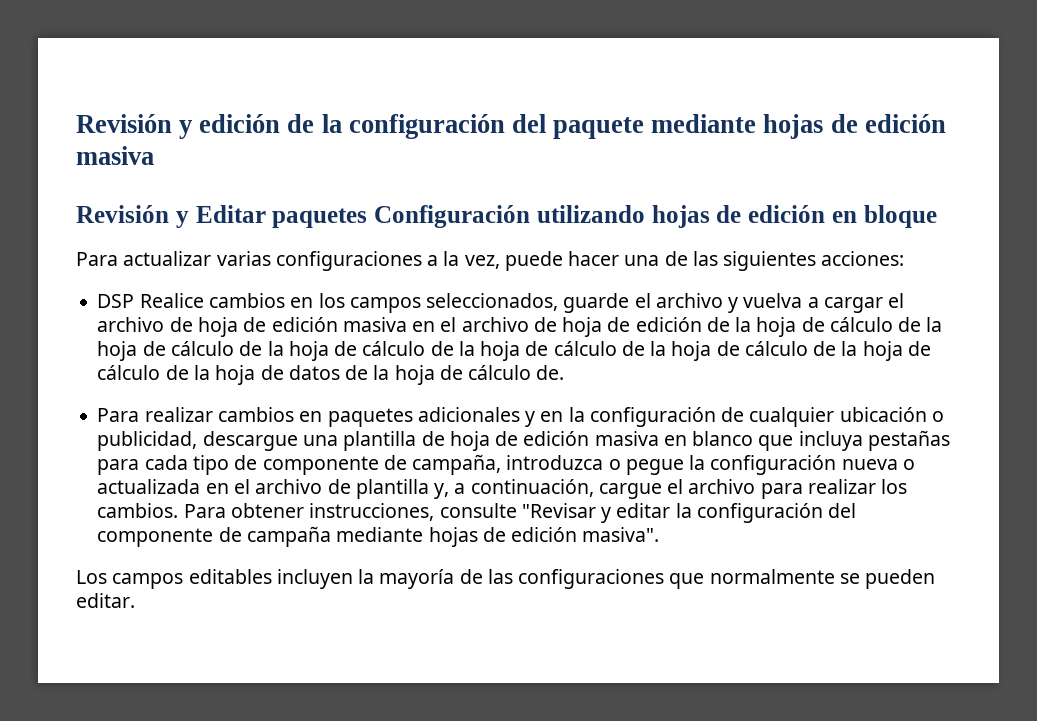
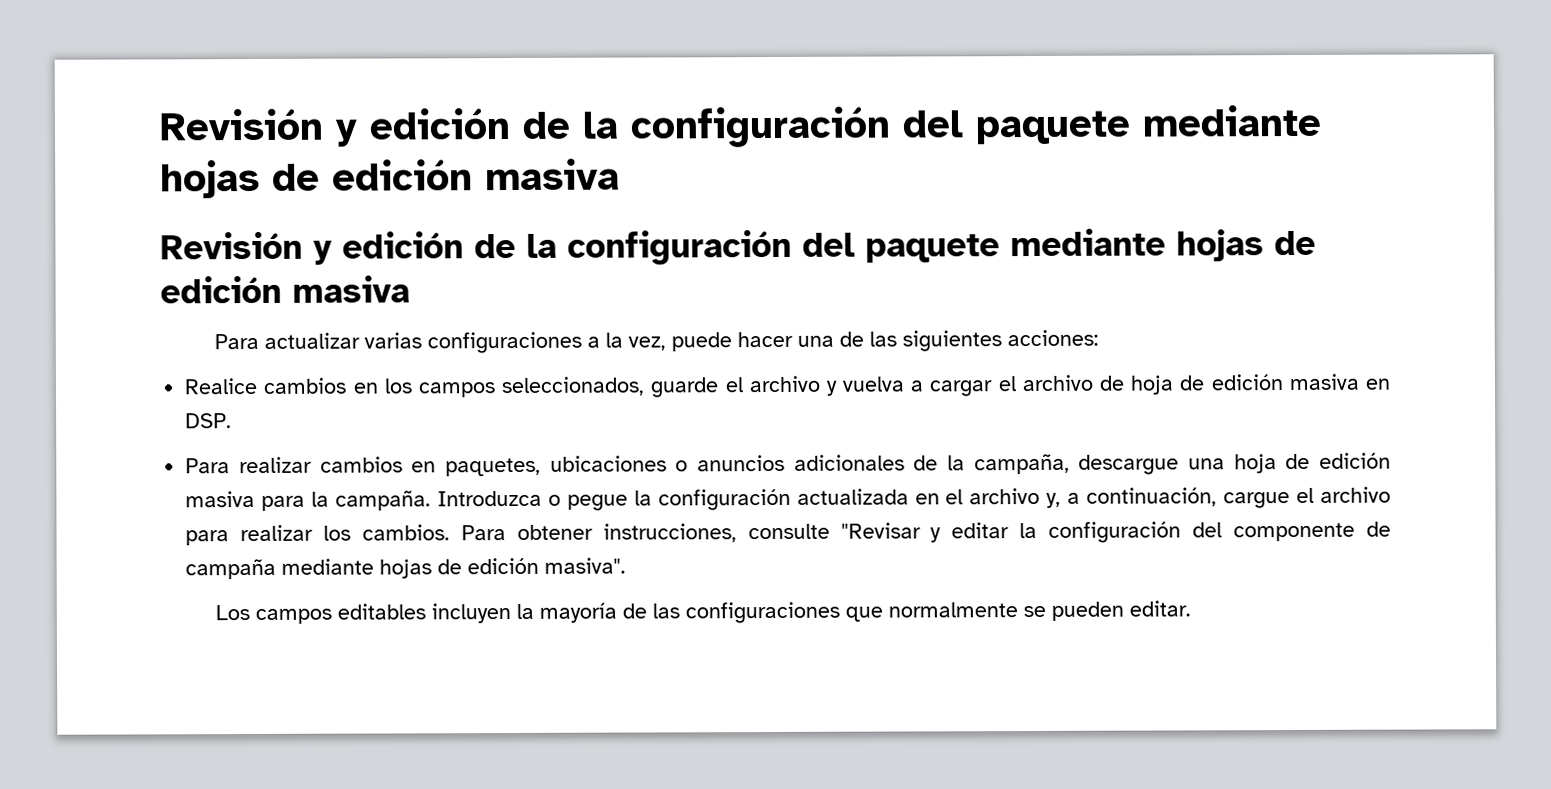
[195,205,937,228] Editar paquetes Configuración utilizando hojas de edición en bloque -> [342,228,1316,266] [160,275,410,304] edición de la configuración del paquete mediante hojas de edición masiva
[97,294,135,308] DSP -> (1100, 338) none
[440,317,943,337] [97,341,932,361] [97,365,565,385] [97,407,944,427] [97,430,950,451] [97,454,604,475] el archivo de hoja de edición de la hoja de cálculo de la hoja de cálculo de la hoja de cálculo de la hoja de cálculo de la hoja de cálculo de la hoja de cálculo de la hoja de datos de la hoja de cálculo de. // Para realizar cambios en paquetes adicionales y en la configuración de cualquier ubicación o publicidad, descargue una plantilla de hoja de edición masiva en blanco que incluya pestañas para cada tipo de componente de campaña, introduzca -> [185,413,233,429] [185,452,1391,477] [185,490,542,511] DSP. // Para realizar cambios en paquetes, ubicaciones o anuncios adicionales de la campaña, descargue una hoja de edición masiva para la campaña. Introduzca
[841,459,915,470] nueva o -> (791, 499) none
[327,479,429,499] de plantilla -> (1041, 496) none

